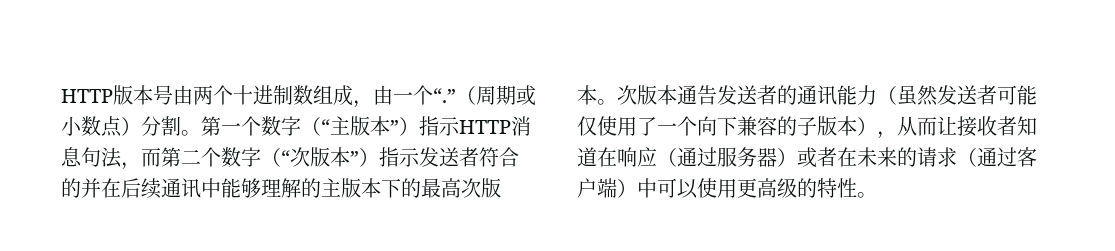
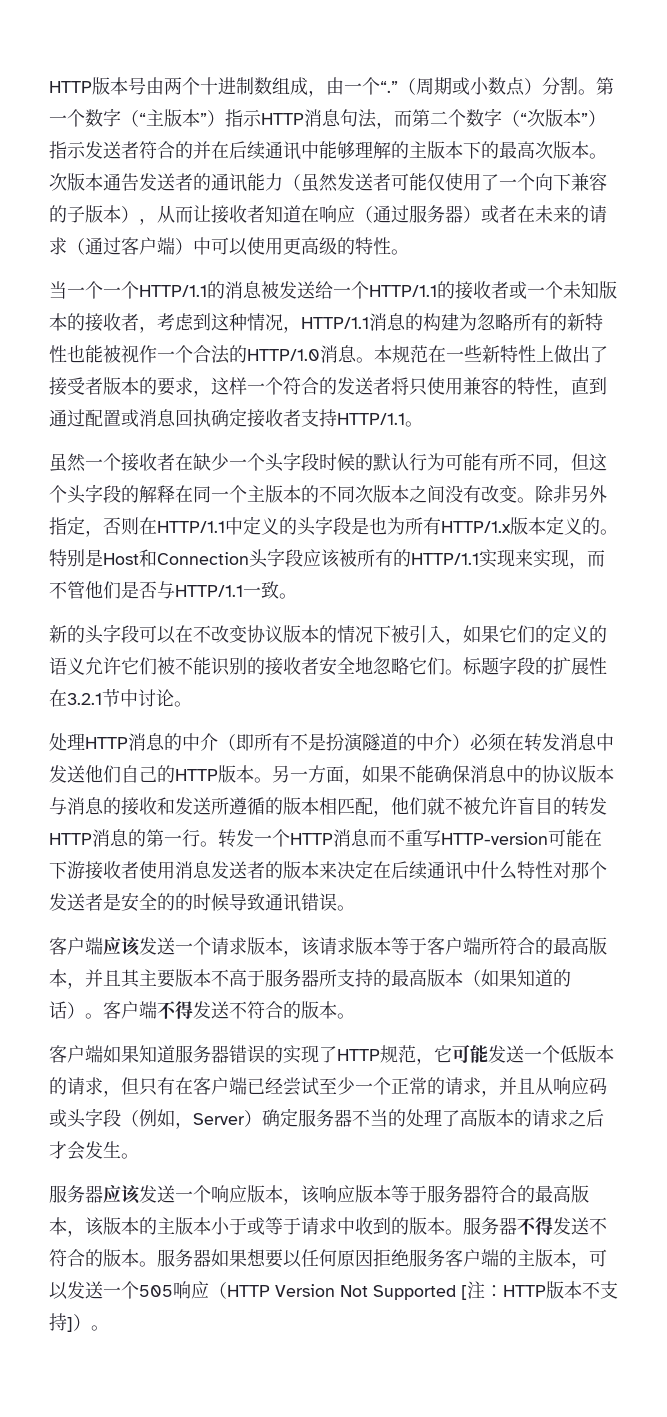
(877, 195) none -> [49,281,617,300] [49,313,603,333] [49,345,608,364] [49,377,607,397] [49,408,423,428] [49,452,607,473] [49,484,607,504] [49,516,618,537] [49,548,605,569] [49,581,297,599] [49,624,607,645] [49,656,607,676] [49,689,192,707] [49,733,614,752] [49,765,614,785] [49,797,607,817] [49,829,602,848] [49,860,607,880] [49,892,355,912] [49,937,607,957] [49,969,571,989] [49,1001,355,1019] [49,1044,614,1065] [49,1077,607,1097] [49,1108,604,1129] [49,1141,139,1160] [49,1185,589,1205] [49,1217,607,1237] [49,1248,607,1269] [49,1281,618,1300] [49,1313,109,1332] // 当一个一个HTTP/1.1的消息被发送给一个HTTP/1.1的接收者或一个未知版本的接收者，考虑到这种情况，HTTP/1.1消息的构建为忽略所有的新特性也能被视作一个合法的HTTP/1.0消息。本规范在一些新特性上做出了接受者版本的要求，这样一个符合的发送者将只使用兼容的特性，直到通过配置或消息回执确定接收者支持HTTP/1.1。 // 虽然一个接收者在缺少一个头字段时候的默认行为可能有所不同，但这个头字段的解释在同一个主版本的不同次版本之间没有改变。除非另外指定，否则在HTTP/1.1中定义的头字段是也为所有HTTP/1.x版本定义的。特别是Host和Connection头字段应该被所有的HTTP/1.1实现来实现，而不管他们是否与HTTP/1.1一致。 // 新的头字段可以在不改变协议版本的情况下被引入，如果它们的定义的语义允许它们被不能识别的接收者安全地忽略它们。标题字段的扩展性在3.2.1节中讨论。 // 处理HTTP消息的中介（即所有不是扮演隧道的中介）必须在转发消息中发送他们自己的HTTP版本。另一方面，如果不能确保消息中的协议版本与消息的接收和发送所遵循的版本相匹配，他们就不被允许盲目的转发HTTP消息的第一行。转发一个HTTP消息而不重写HTTP-version可能在下游接收者使用消息发送者的版本来决定在后续通讯中什么特性对那个发送者是安全的的时候导致通讯错误。 // 客户端应该发送一个请求版本，该请求版本等于客户端所符合的最高版本，并且其主要版本不高于服务器所支持的最高版本（如果知道的话）。客户端不得发送不符合的版本。 // 客户端如果知道服务器错误的实现了HTTP规范，它可能发送一个低版本的请求，但只有在客户端已经尝试至少一个正常的请求，并且从响应码或头字段（例如，Server）确定服务器不当的处理了高版本的请求之后才会发生。 // 服务器应该发送一个响应版本，该响应版本等于服务器符合的最高版本，该版本的主版本小于或等于请求中收到的版本。服务器不得发送不符合的版本。服务器如果想要以任何原因拒绝服务客户端的主版本，可以发送一个505响应（HTTP Version Not Supported [注：HTTP版本不支持]）。

